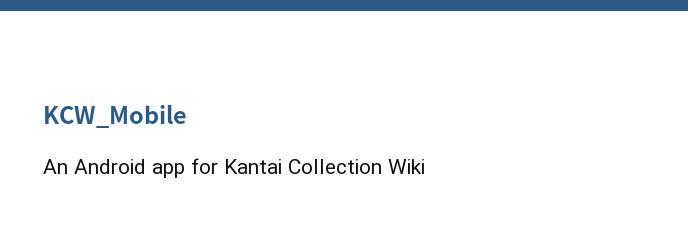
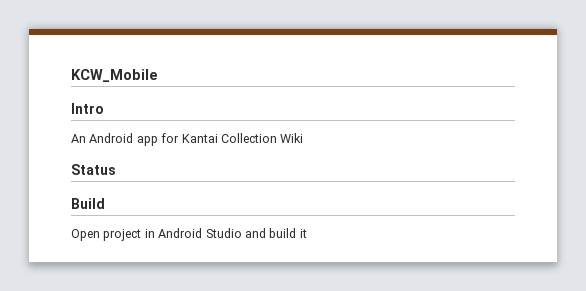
(187, 116) none -> [71,103,104,114] // Intro
(425, 166) none -> [71,164,116,175] [71,198,105,209] [71,228,307,241] // Status // Build // Open project in Android Studio and build it

